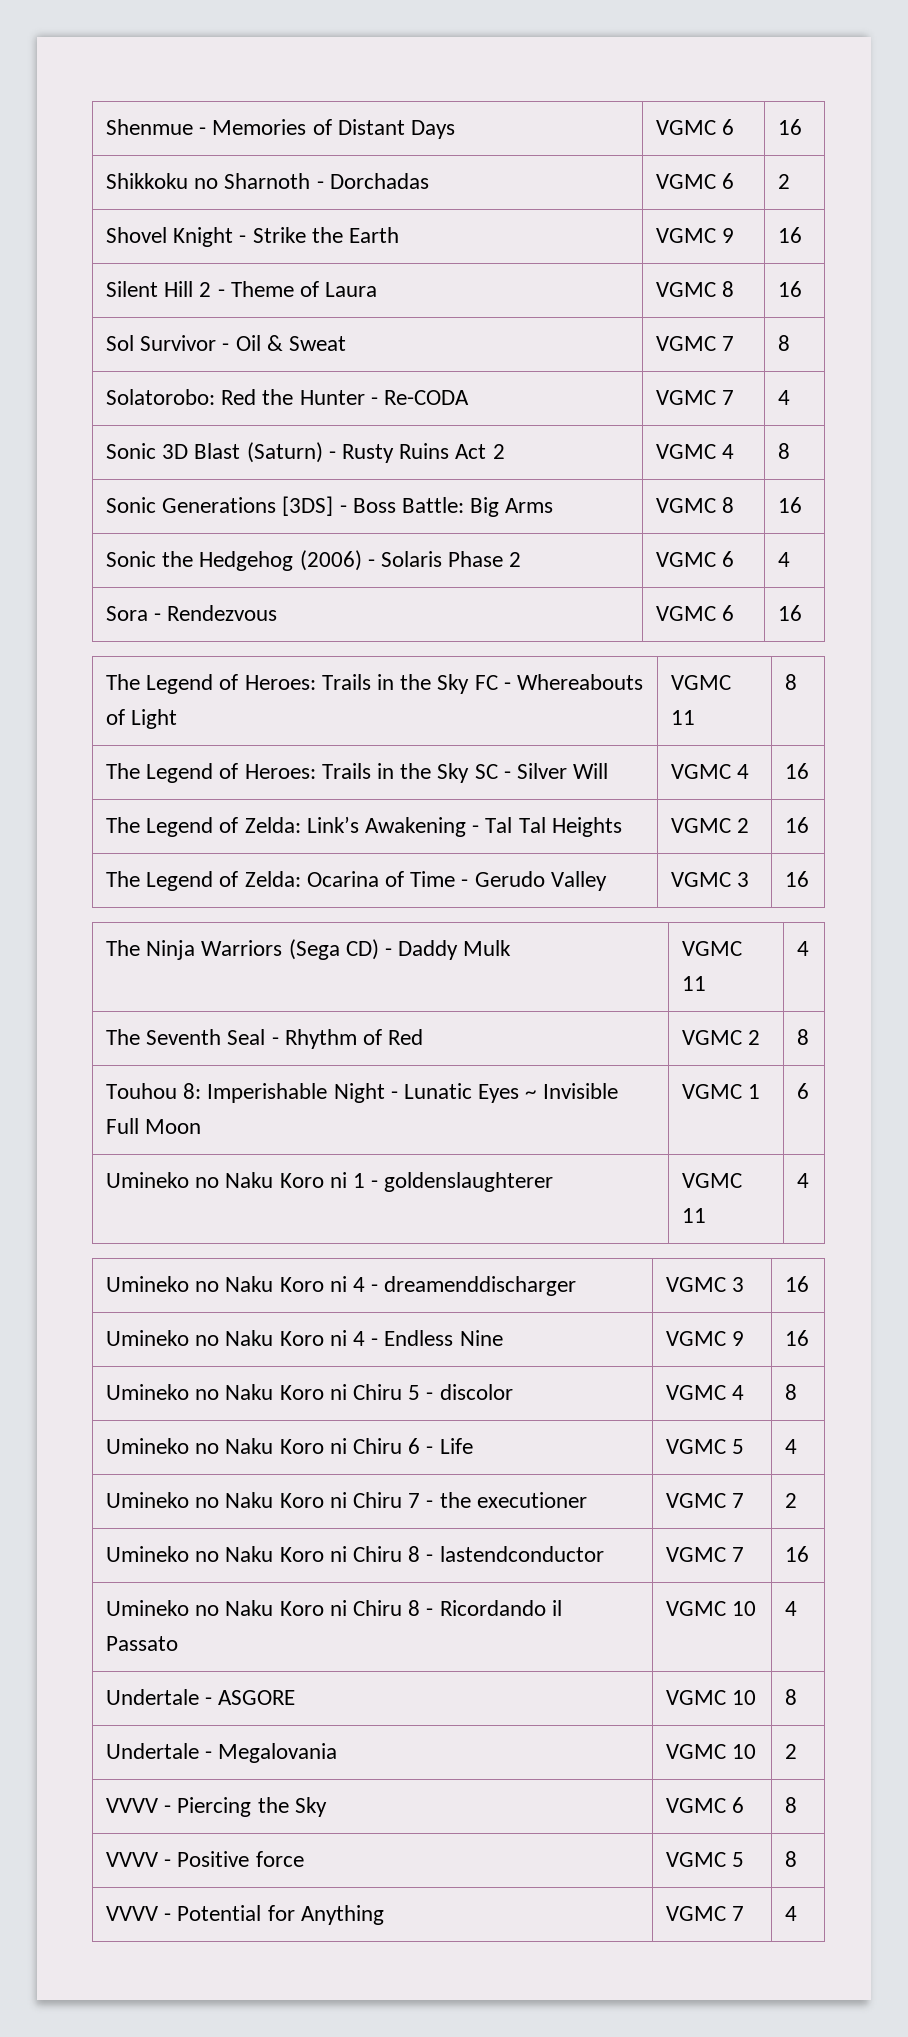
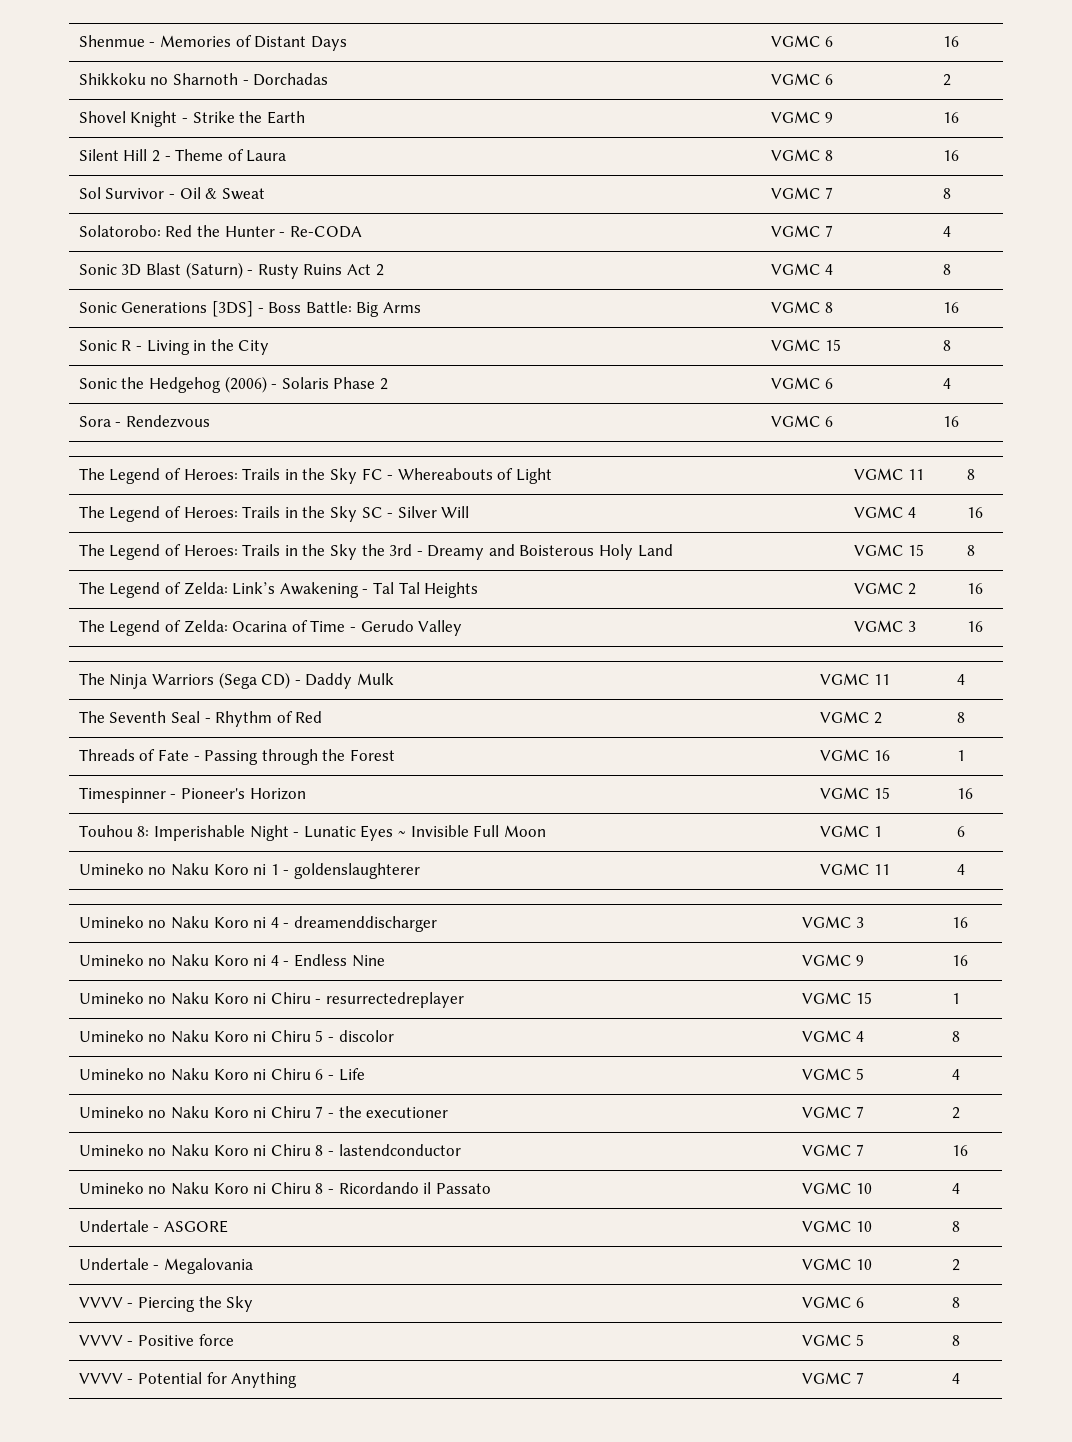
(802, 505) none -> [78,339,270,355] [770,339,842,351] [942,340,951,351] // Sonic R - Living in the City | VGMC 15 | 8
(809, 771) none -> [78,544,673,560] [853,544,925,556] [966,545,975,556] // The Legend of Heroes: Trails in the Sky the 3rd - Dreamy and Boisterous Holy Land | VGMC 15 | 8
(809, 1037) none -> [78,749,395,765] [819,749,891,761] [956,750,965,761] [78,787,306,803] [819,787,891,799] [956,788,973,799] // Threads of Fate - Passing through the Forest | VGMC 16 | 1 // Timespinner - Pioneer's Horizon | VGMC 15 | 16
(809, 1338) none -> [78,992,464,1008] [801,992,873,1004] [951,993,960,1004] // Umineko no Naku Koro ni Chiru - resurrectedreplayer | VGMC 15 | 1

